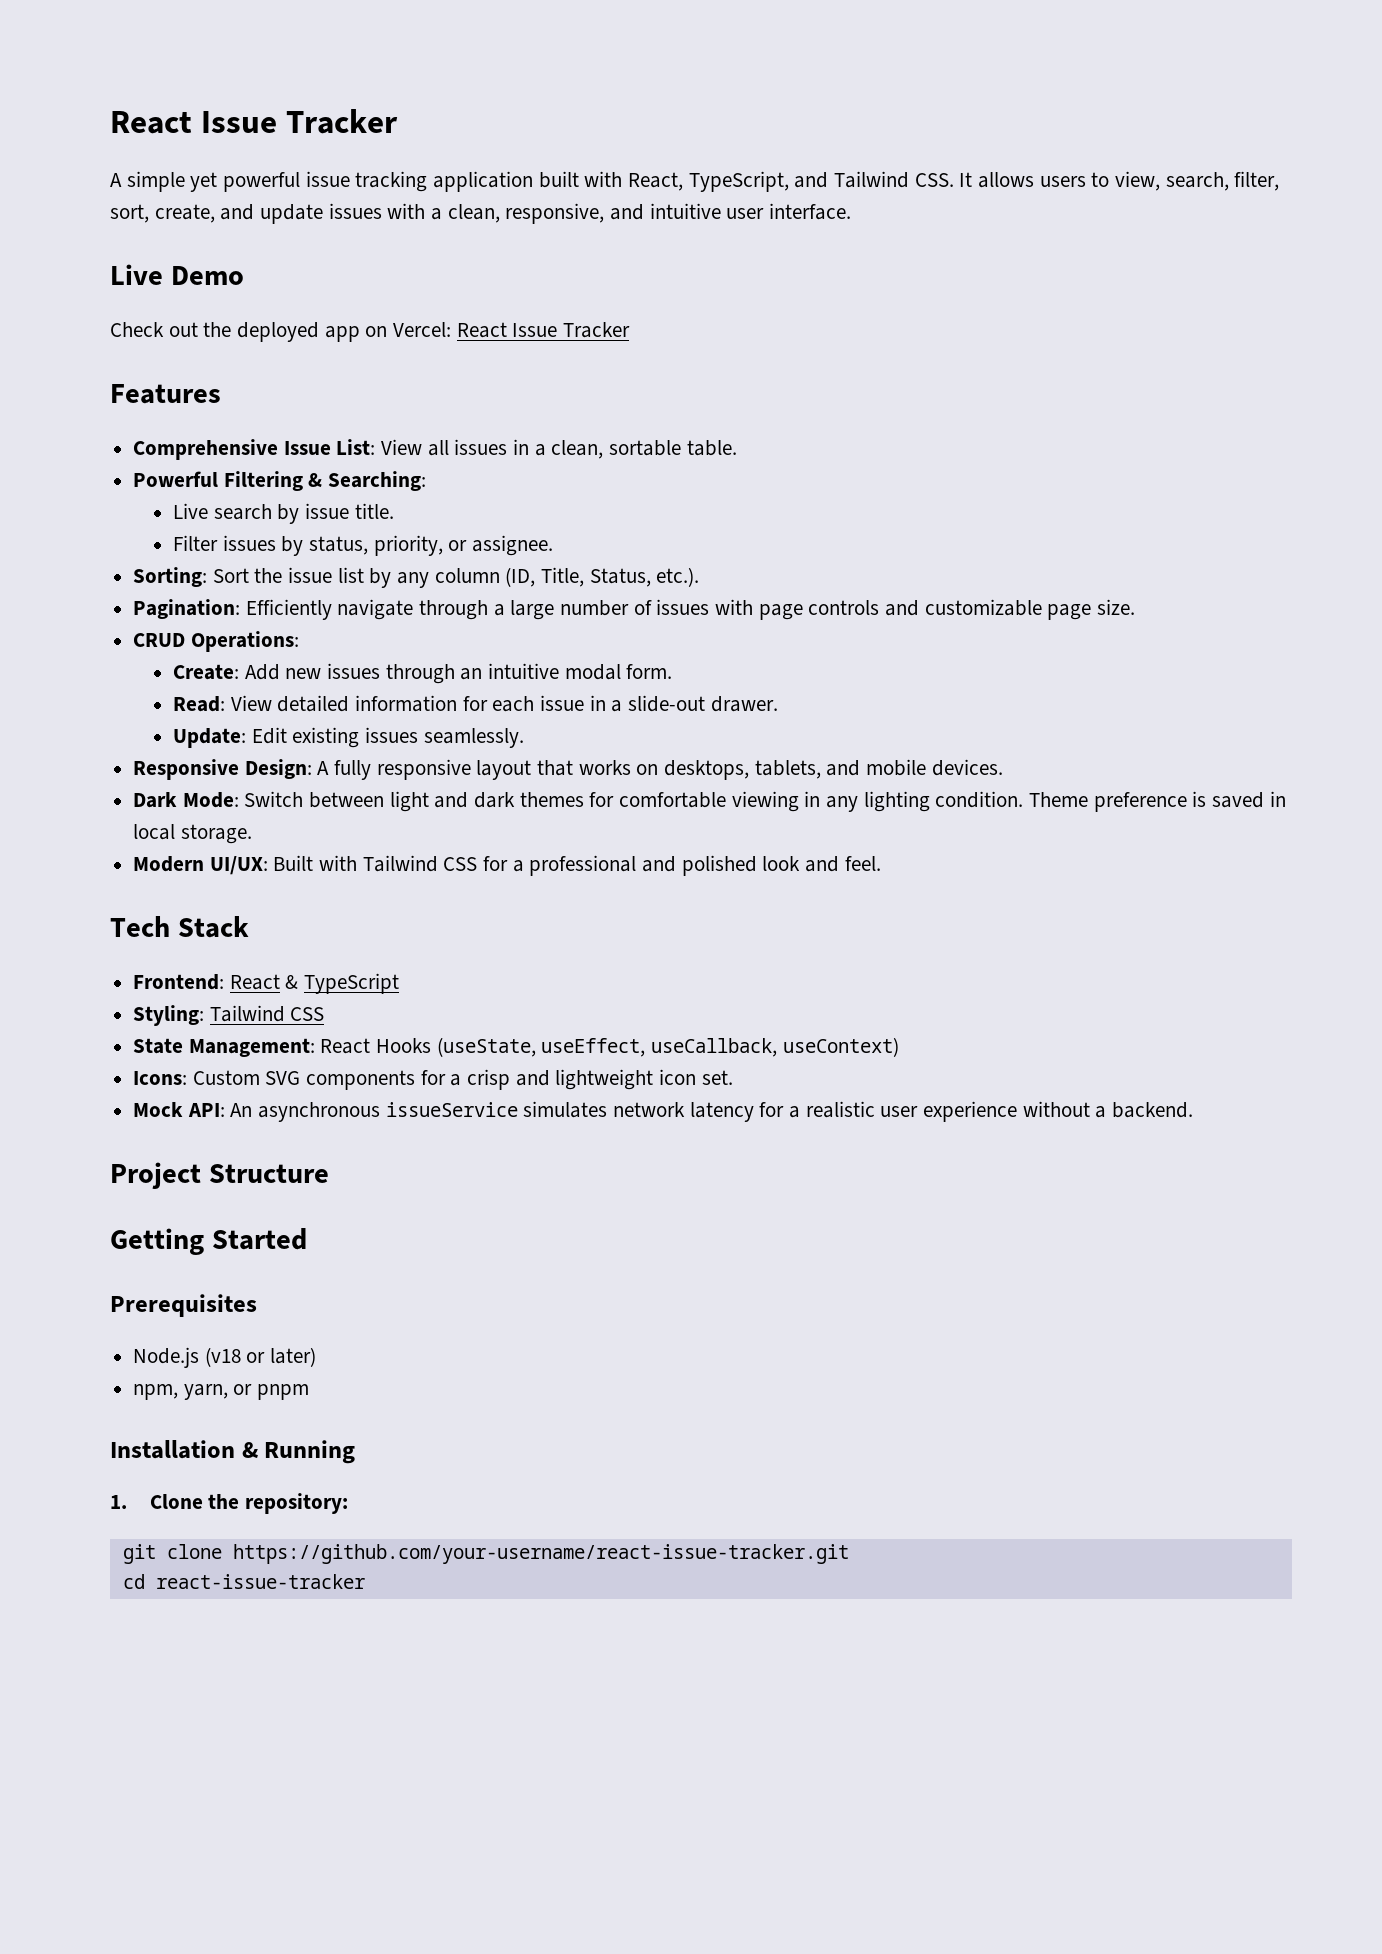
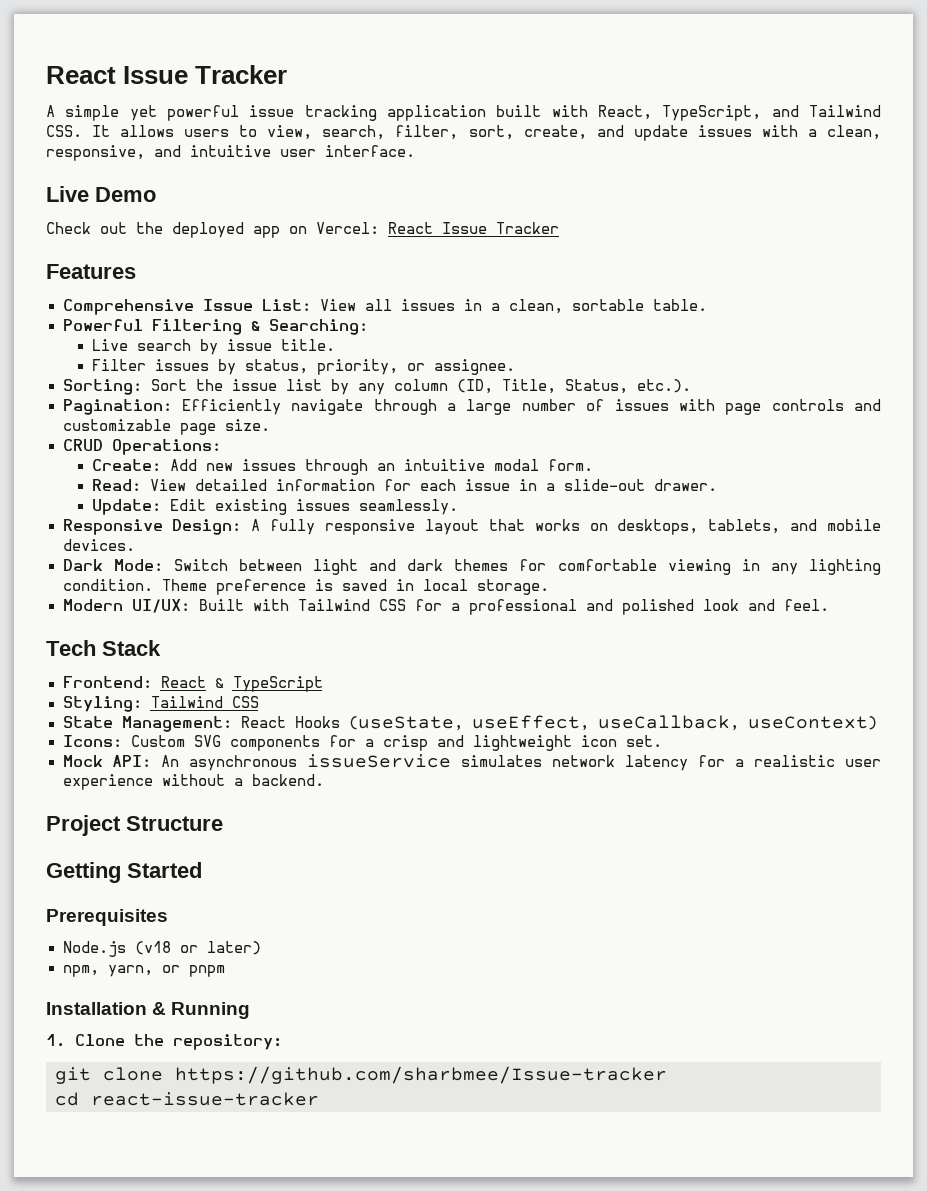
[232,1544,849,1564] https://github.com/your-username/react-issue-tracker.git -> [175,1066,667,1084] https://github.com/sharbmee/Issue-tracker

